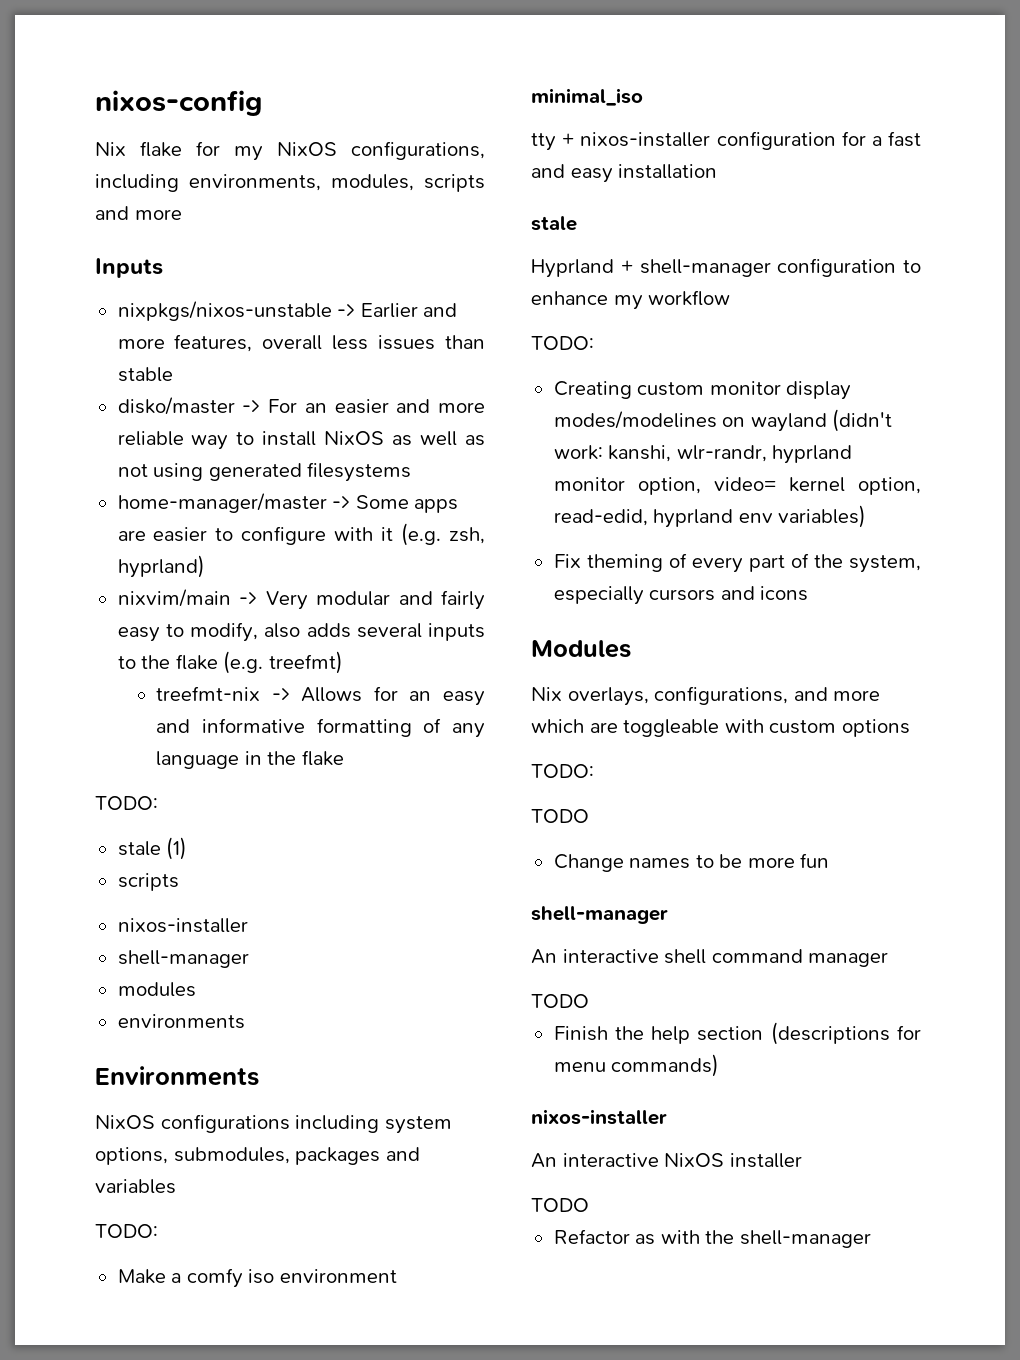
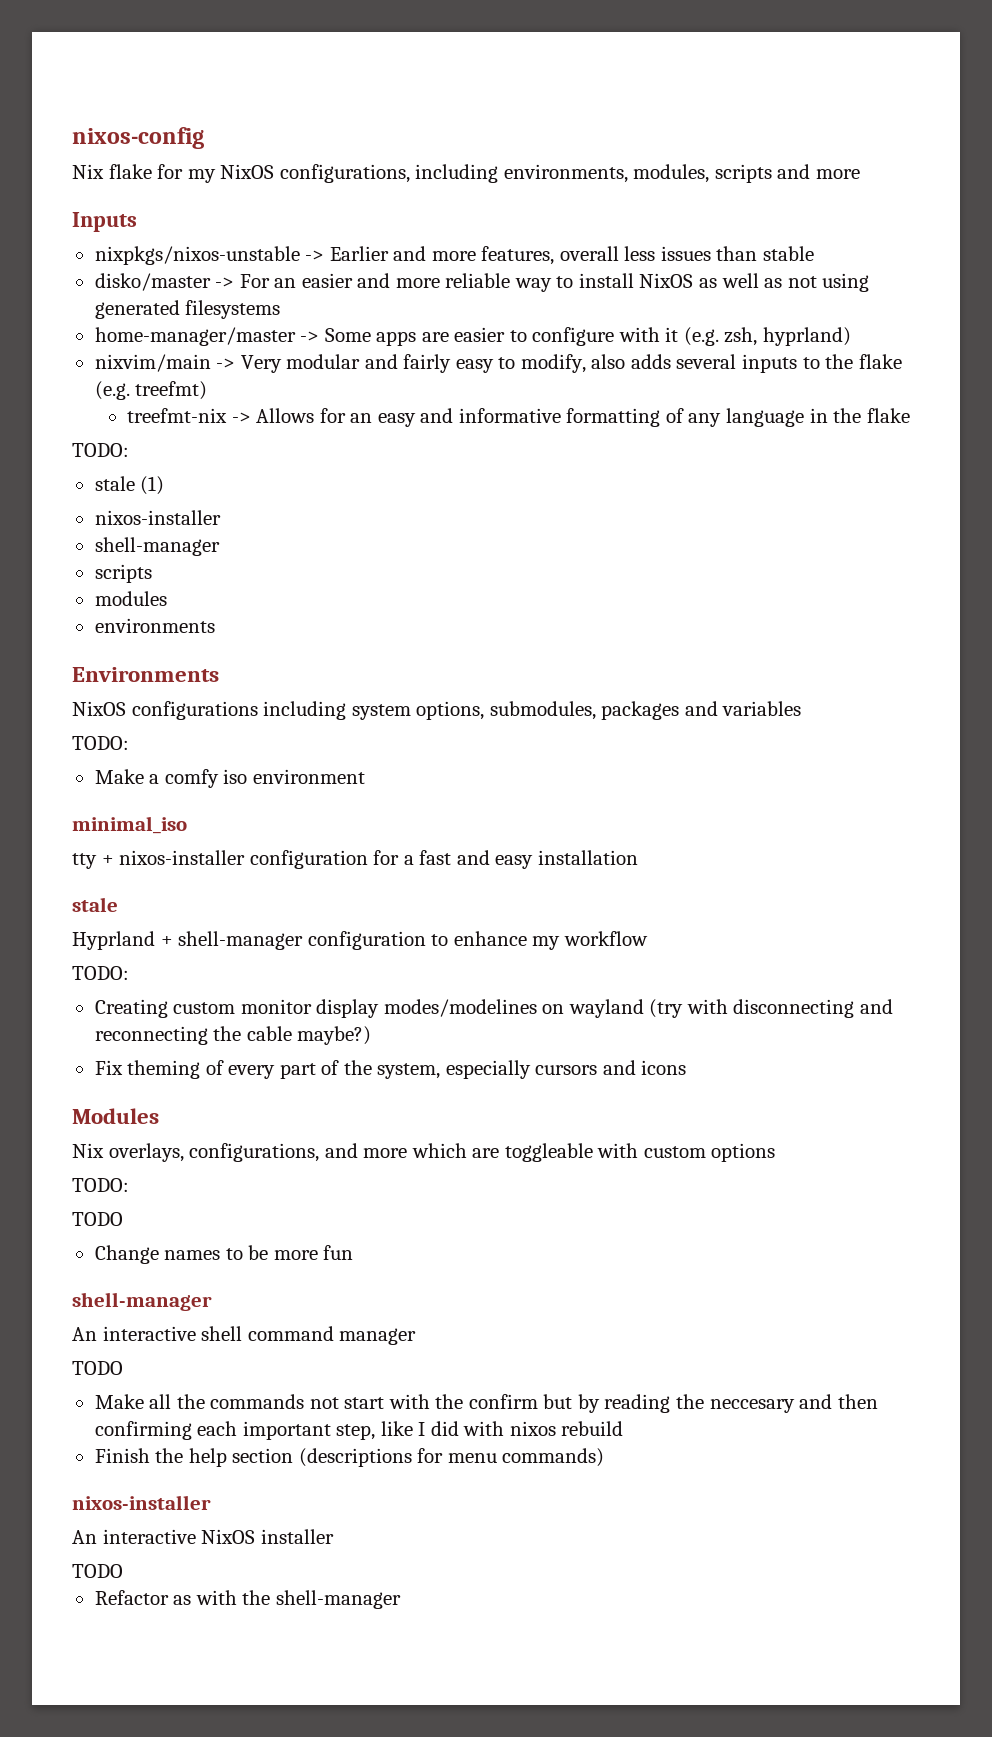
[117,873,179,891] // scripts -> (165, 485) none
(249, 959) none -> [94,564,152,583] // scripts
[832,409,893,432] [553,445,853,464] [553,477,921,495] [553,505,867,528] (didn't work: kanshi, wlr-randr, hyprland monitor option, video= kernel option, read-edid, hyprland env variables) -> [649,999,893,1018] [94,1026,372,1045] (try with disconnecting and reconnecting the cable maybe?)
(589, 1001) none -> [94,1394,878,1413] [94,1421,624,1440] // Make all the commands not start with the confirm but by reading the neccesary and then confirming each important step, like I did with nixos rebuild

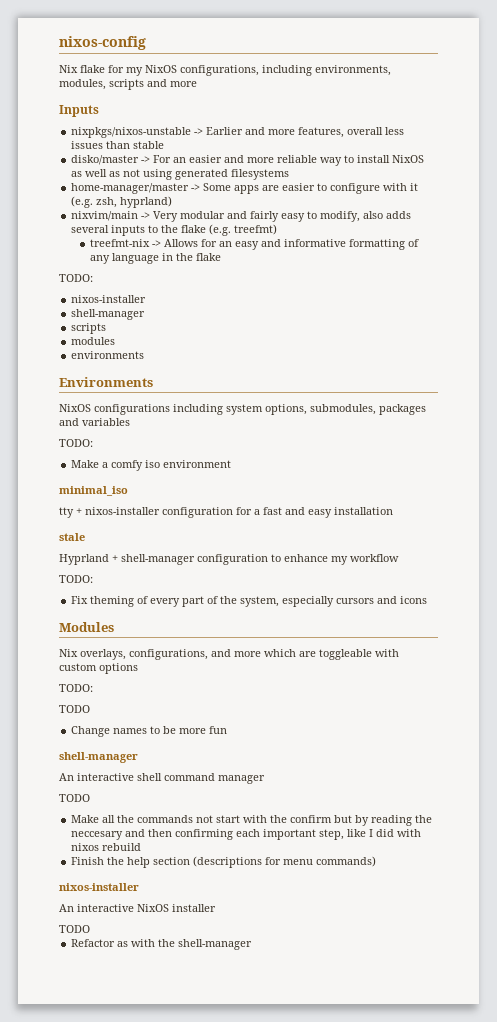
[94,476,165,495] // stale (1) -> (93, 278) none
[94,999,893,1018] [94,1026,372,1045] // Creating custom monitor display modes/modelines on wayland (try with disconnecting and reconnecting the cable maybe?) -> (93, 579) none

